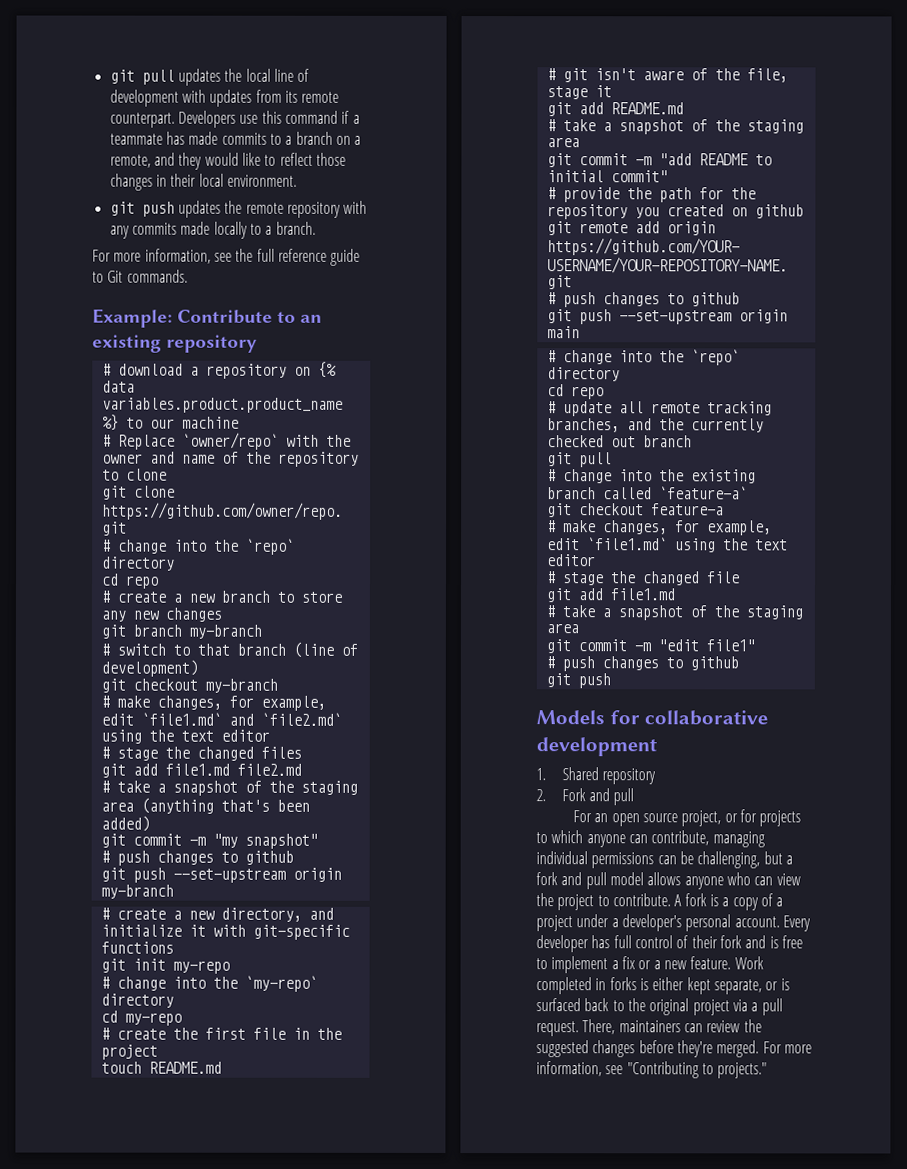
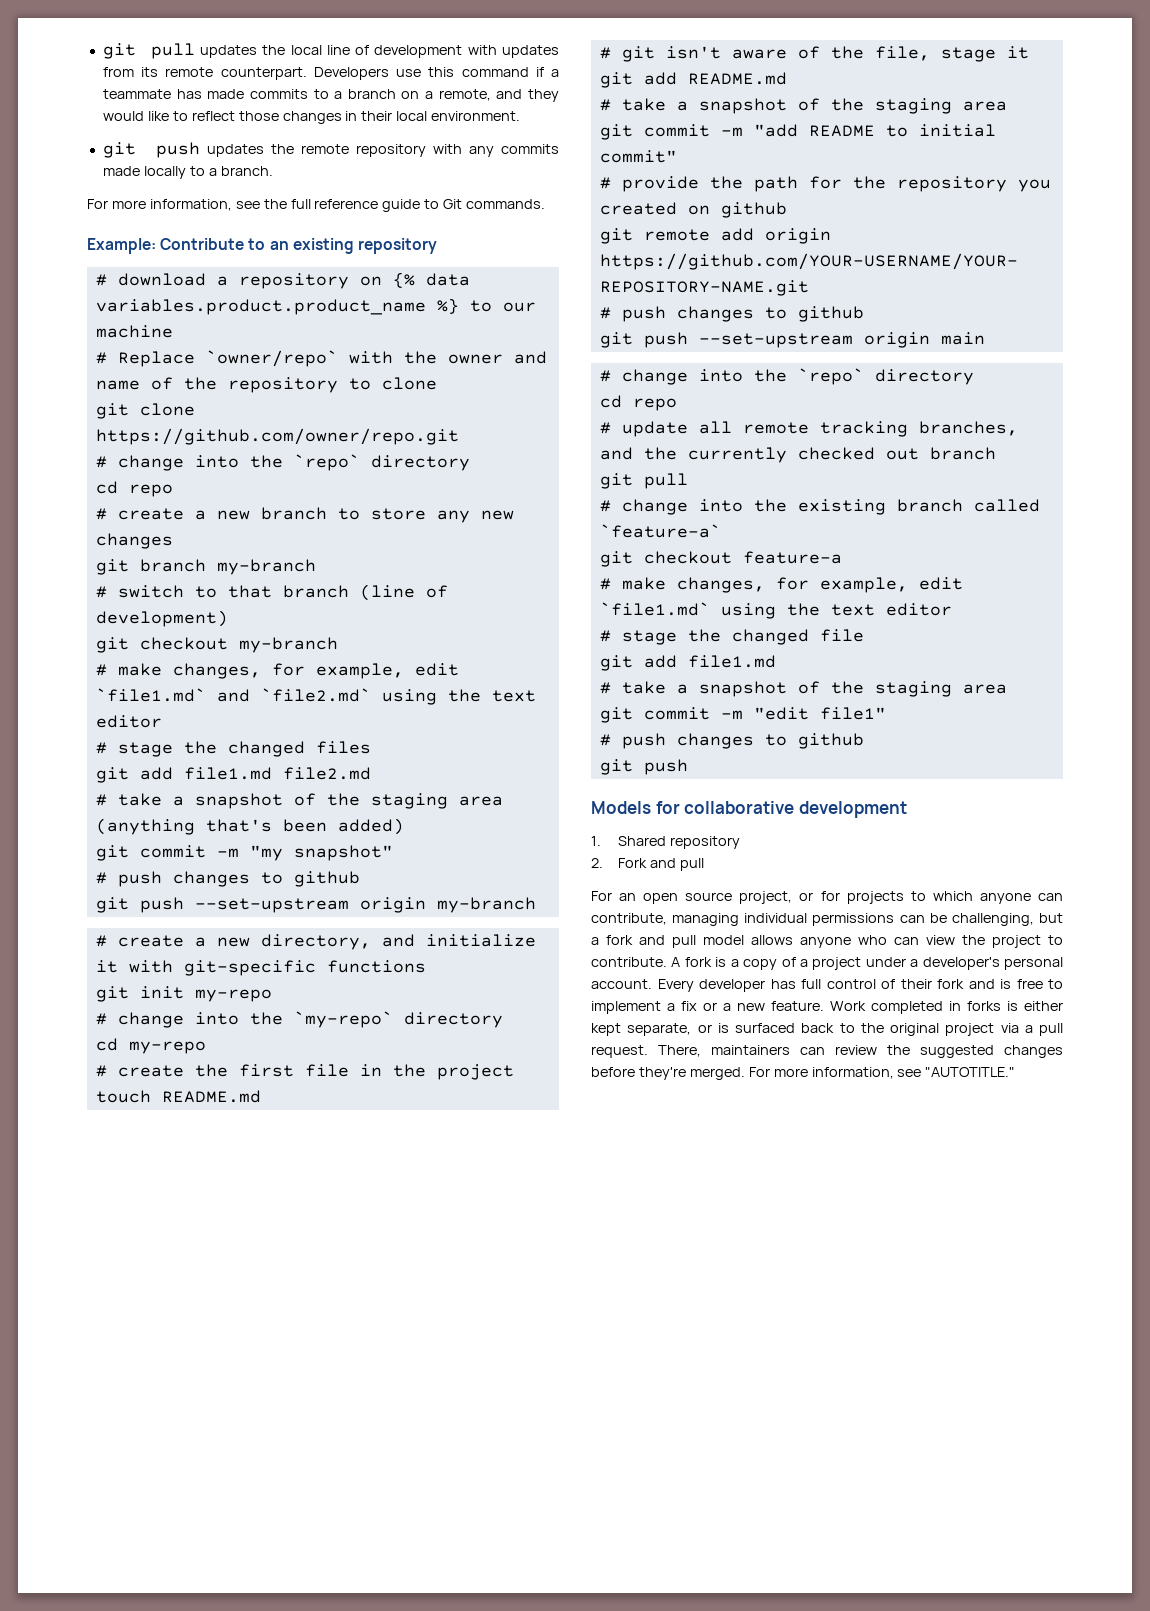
[626,1061,768,1079] "Contributing to projects." -> [925,1067,1016,1077] "AUTOTITLE."

